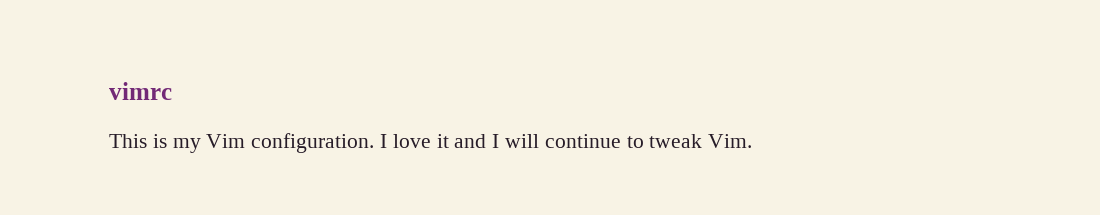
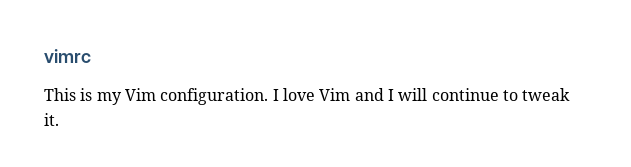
[436,134,449,148] it -> [319,88,351,101] Vim
[708,134,753,148] Vim. -> [44,113,59,126] it.

